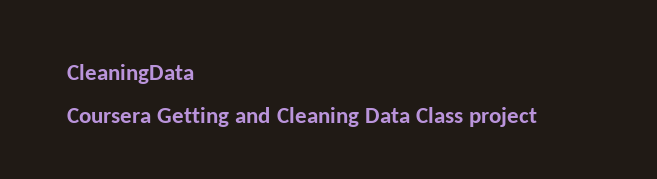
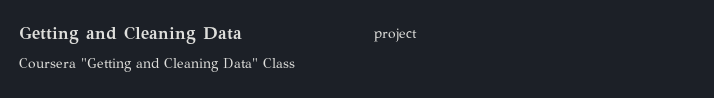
[67,64,194,84] [67,108,151,123] CleaningData // Coursera -> (19, 35) none
(410, 115) none -> [19,58,258,72] // Coursera "Getting and Cleaning Data"

